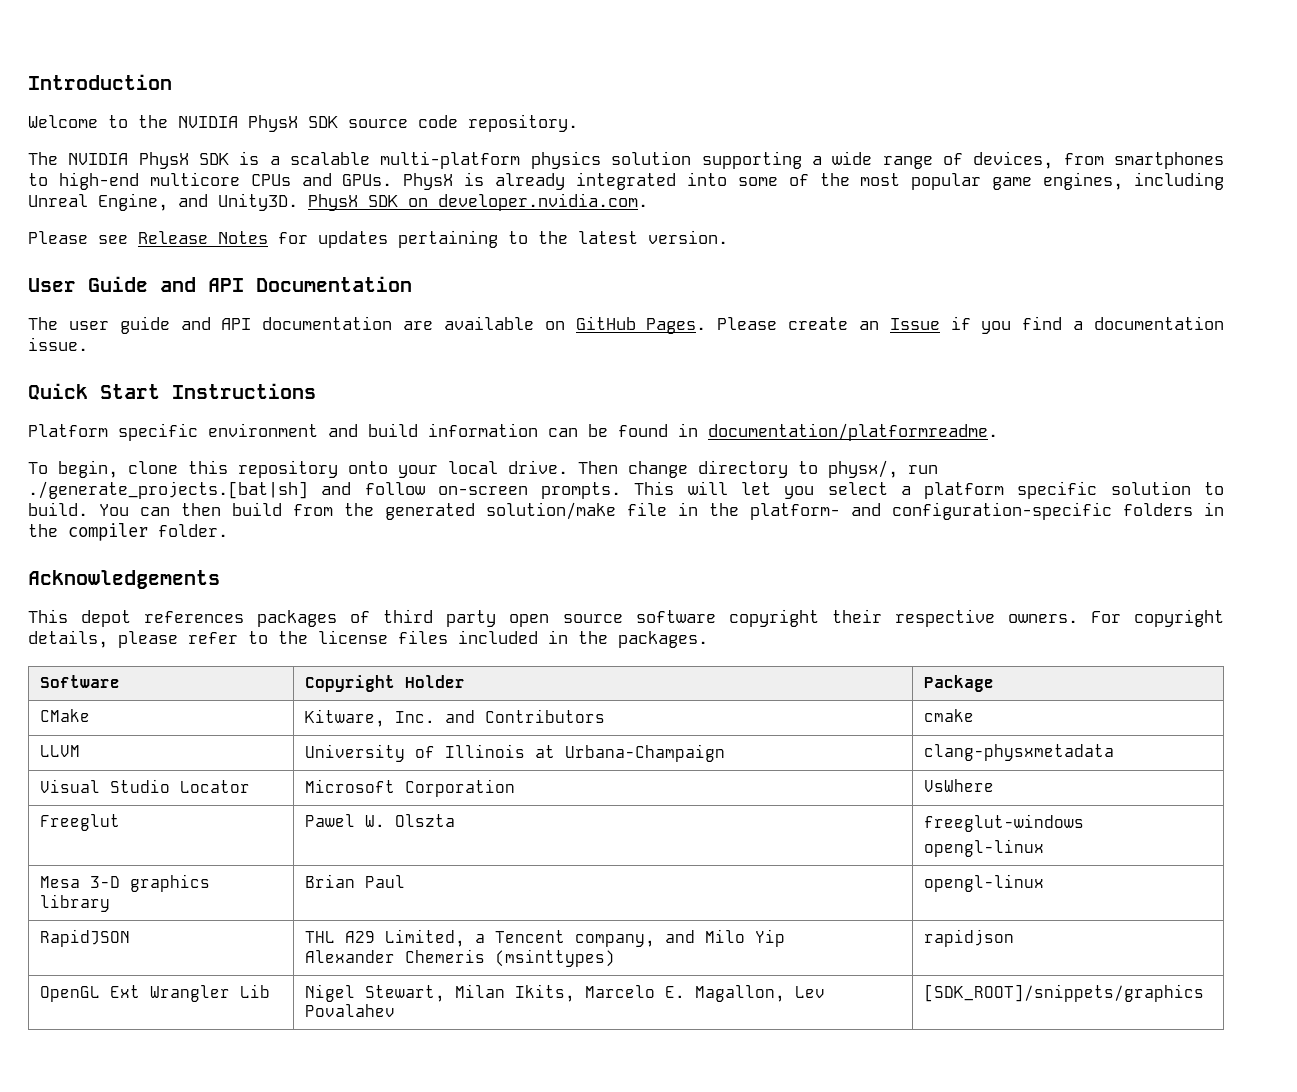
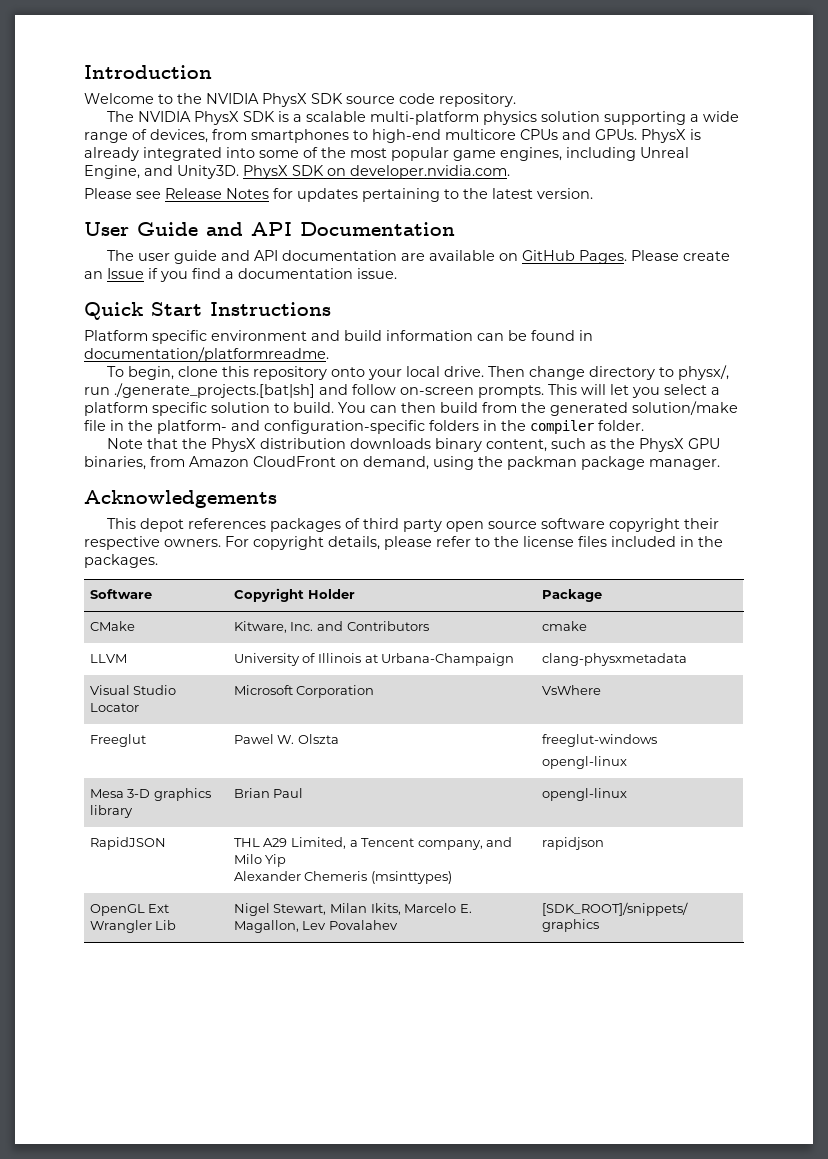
(228, 530) none -> [107,438,721,452] [84,456,720,470] // Note that the PhysX distribution downloads binary content, such as the PhysX GPU binaries, from Amazon CloudFront on demand, using the packman package manager.

